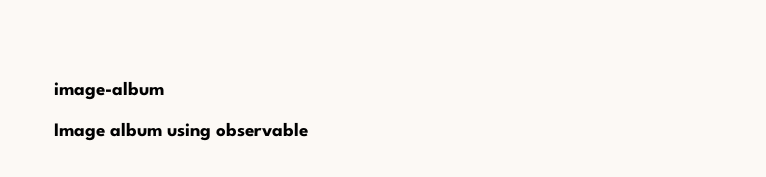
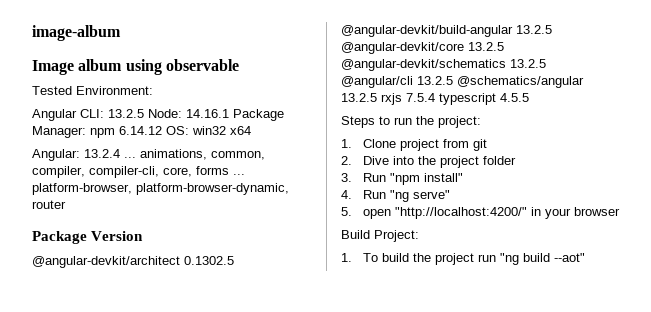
(309, 129) none -> [32,86,153,95] [32,109,284,121] [32,126,251,138] [32,149,265,161] [32,166,245,178] [32,183,289,195] [32,200,66,209] [32,231,144,244] [32,256,234,268] [341,25,552,37] [341,42,504,54] [341,59,546,71] [341,76,584,88] [341,93,529,105] [341,116,481,128] [341,139,487,151] [341,156,516,168] [341,173,463,185] [341,190,450,202] [341,207,620,219] [341,230,419,242] [341,253,585,265] // Tested Environment: // Angular CLI: 13.2.5 Node: 14.16.1 Package Manager: npm 6.14.12 OS: win32 x64 // Angular: 13.2.4 ... animations, common, compiler, compiler-cli, core, forms ... platform-browser, platform-browser-dynamic, router // Package Version // @angular-devkit/architect 0.1302.5 @angular-devkit/build-angular 13.2.5 @angular-devkit/core 13.2.5 @angular-devkit/schematics 13.2.5 @angular/cli 13.2.5 @schematics/angular 13.2.5 rxjs 7.5.4 typescript 4.5.5 // Steps to run the project: // 1. Clone project from git // 2. Dive into the project folder // 3. Run "npm install" // 4. Run "ng serve" // 5. open "http://localhost:4200/" in your browser // Build Project: // 1. To build the project run "ng build --aot"

